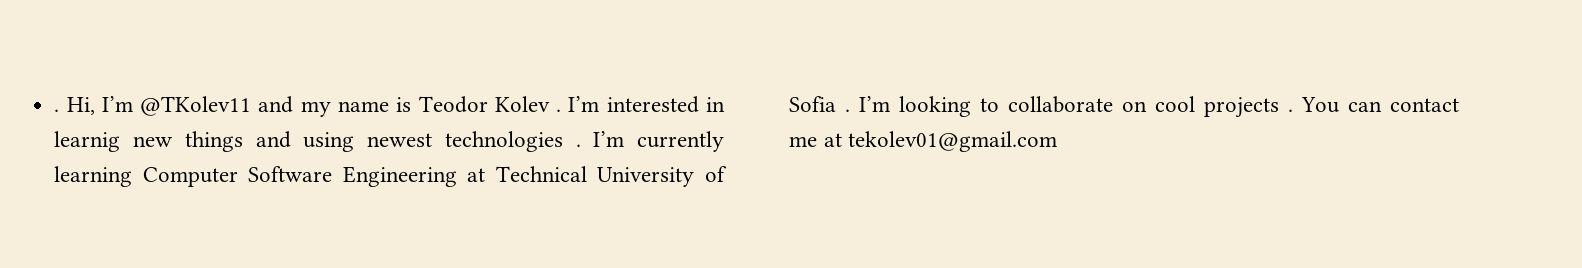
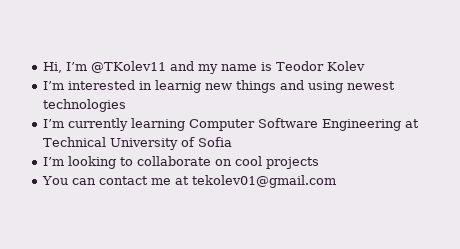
[54,109,60,112] . -> (43, 67) none
[556,109,562,112] . -> (366, 66) //
[575,144,581,147] . -> (127, 105) //
[845,109,851,112] . -> (233, 142) //
[1288,109,1294,112] . -> (320, 163) //

